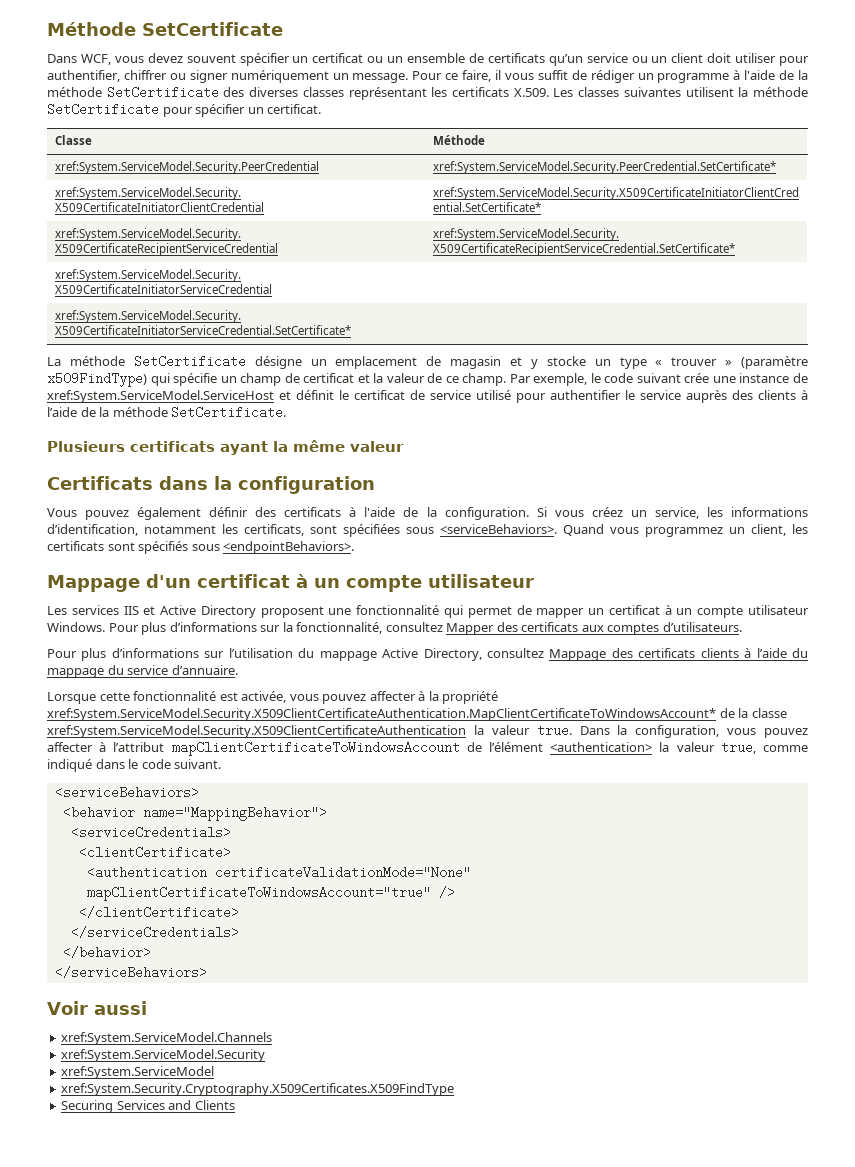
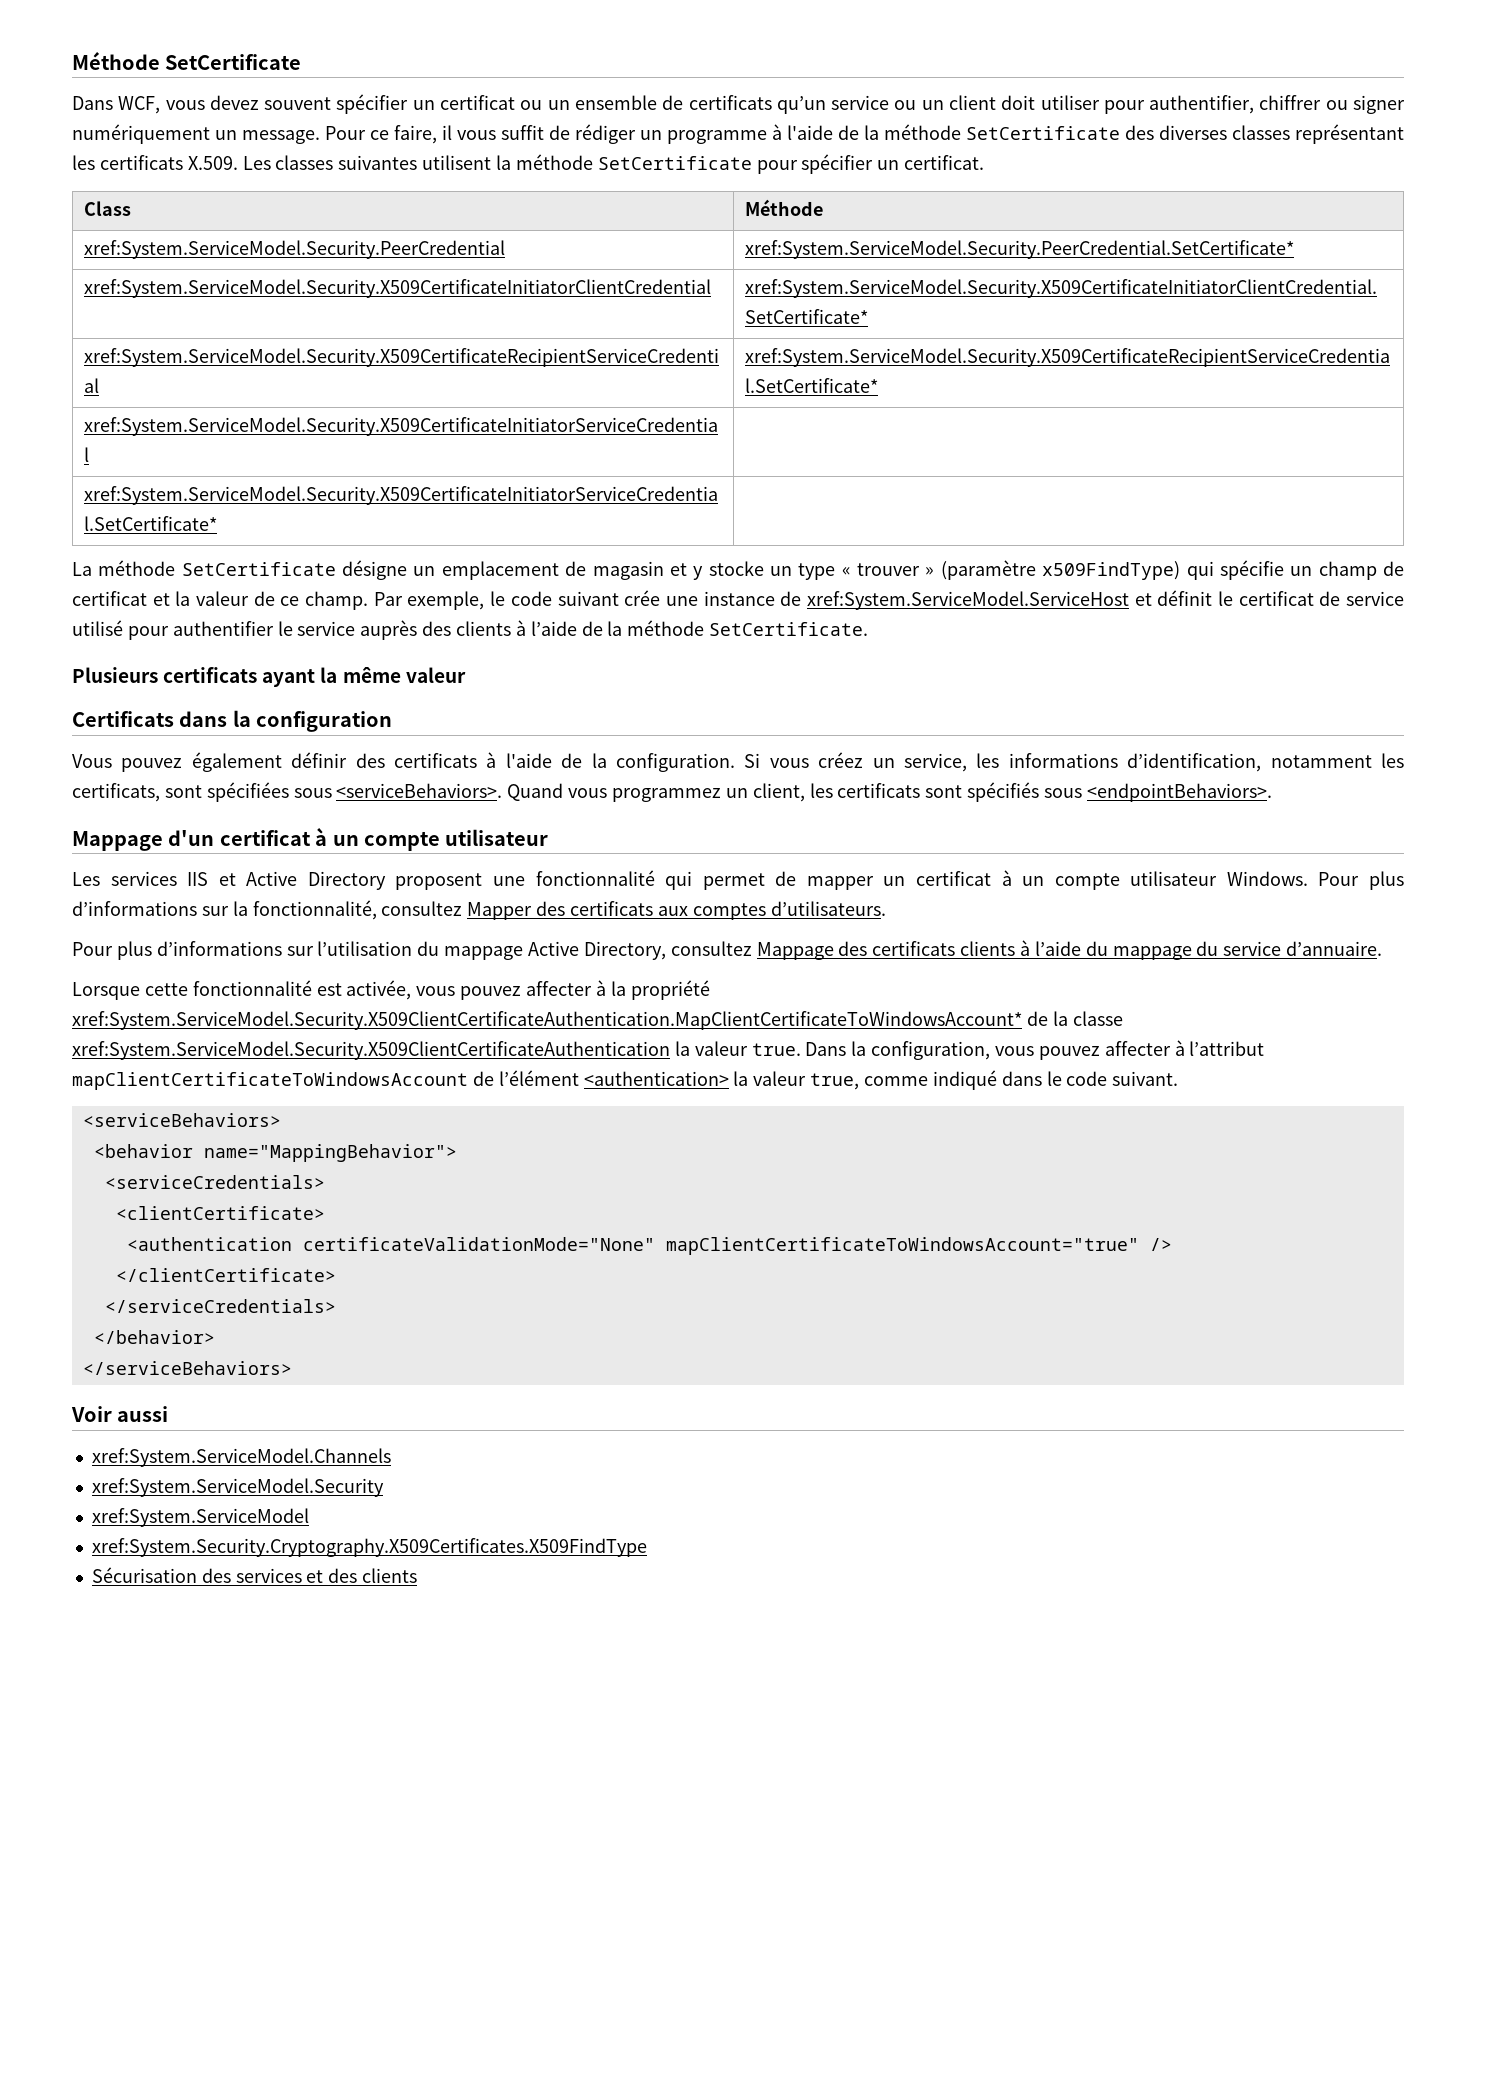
[55,135,93,145] Classe -> [83,201,131,216] Class
[61,1100,235,1113] Securing Services and Clients -> [91,1567,418,1583] Sécurisation des services et des clients

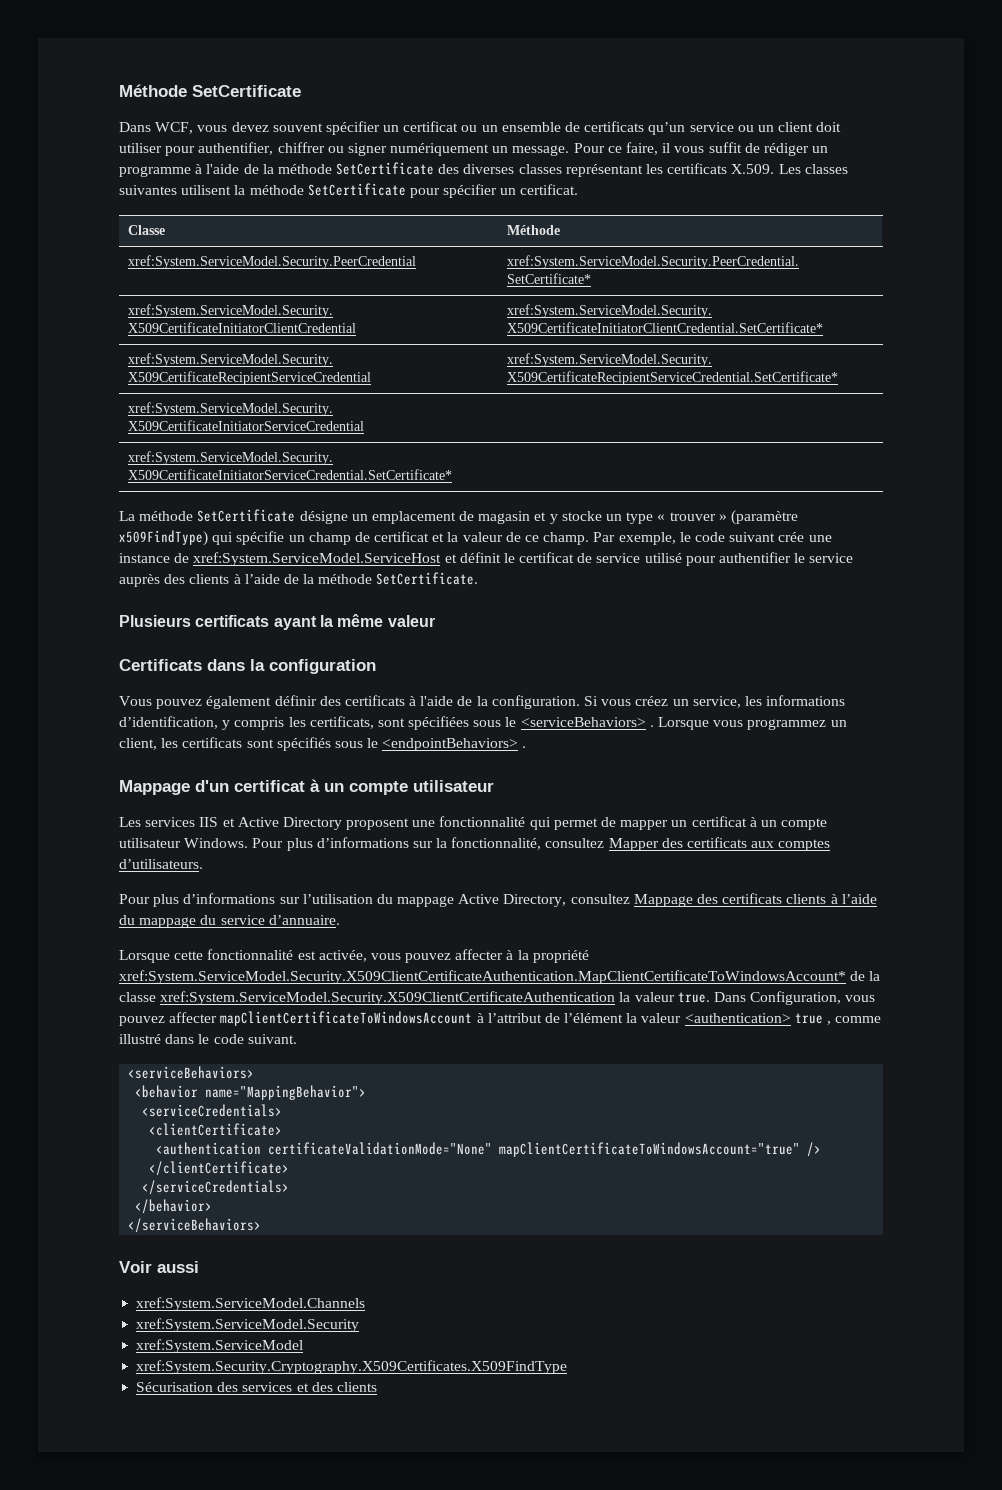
[83,201,131,216] Class -> [128,225,166,235] Classe
[1270,755,1372,768] notamment -> [222,717,285,730] y compris
[336,783,564,801] <serviceBehaviors>. Quand -> [505,717,710,730] le <serviceBehaviors> . Lorsque
[1086,783,1272,802] <endpointBehaviors>. -> [367,738,527,751] le <endpointBehaviors> .
[851,1041,1171,1060] la configuration, vous pouvez affecter -> [750,991,876,1005] [119,1011,473,1026] Configuration, vous pouvez affecter mapClientCertificateToWindowsAccount
[72,1072,468,1090] mapClientCertificateToWindowsAccount -> (542, 1018) none
[583,1070,997,1090] <authentication> la valeur true, comme indiqué -> [626,1013,882,1025] [119,1034,161,1044] la valeur <authentication> true , comme illustré

